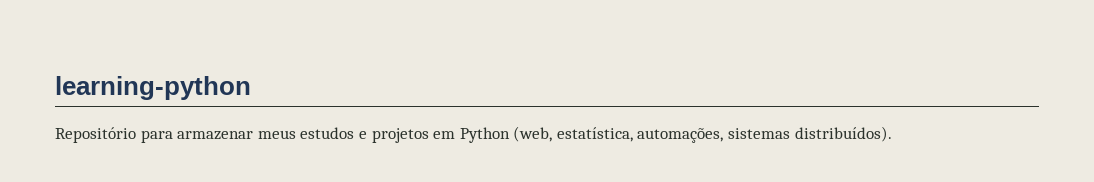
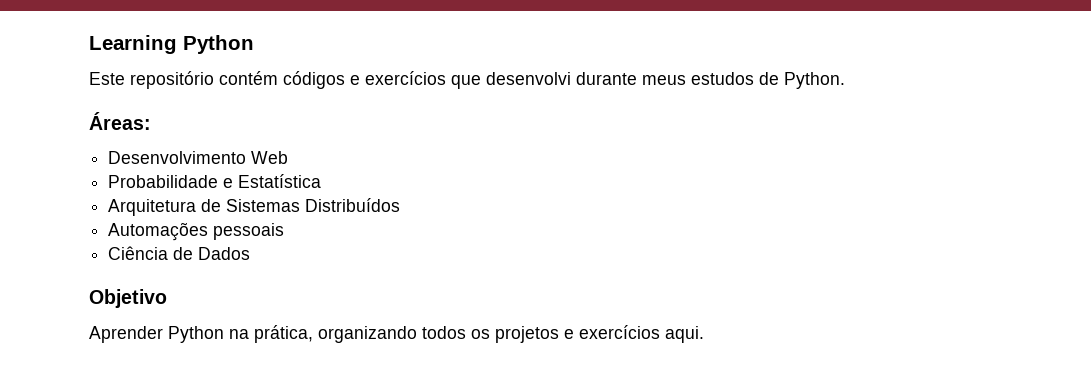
[55,76,251,100] [55,126,892,143] learning-python // Repositório para armazenar meus estudos e projetos em Python (web, estatística, automações, sistemas distribuídos). -> [89,35,254,54] [89,71,845,89] [89,112,151,130] [108,151,289,164] [108,174,322,188] [108,198,401,216] [108,222,285,241] [108,246,251,260] [89,289,167,308] [89,325,704,343] Learning Python // Este repositório contém códigos e exercícios que desenvolvi durante meus estudos de Python. // Áreas: // Desenvolvimento Web // Probabilidade e Estatística // Arquitetura de Sistemas Distribuídos // Automações pessoais // Ciência de Dados // Objetivo // Aprender Python na prática, organizando todos os projetos e exercícios aqui.

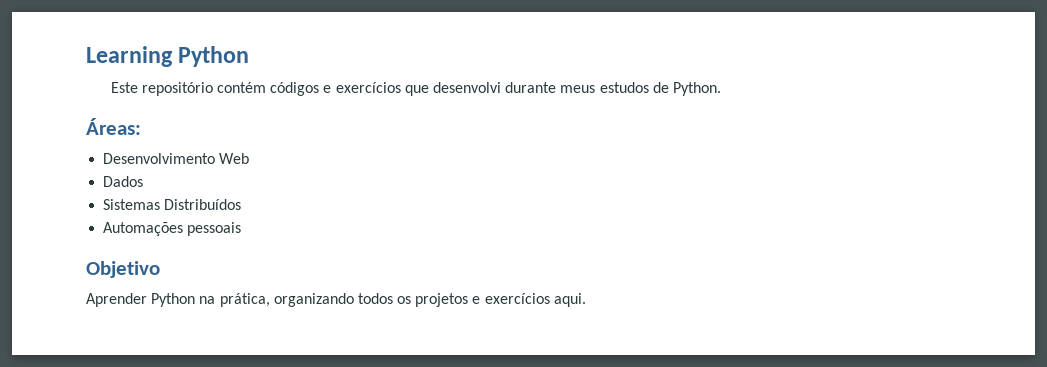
[108,174,322,188] [108,199,222,216] Probabilidade e Estatística // Arquitetura de -> [103,176,144,187] Dados //
[108,246,251,260] // Ciência de Dados -> (242, 229) none

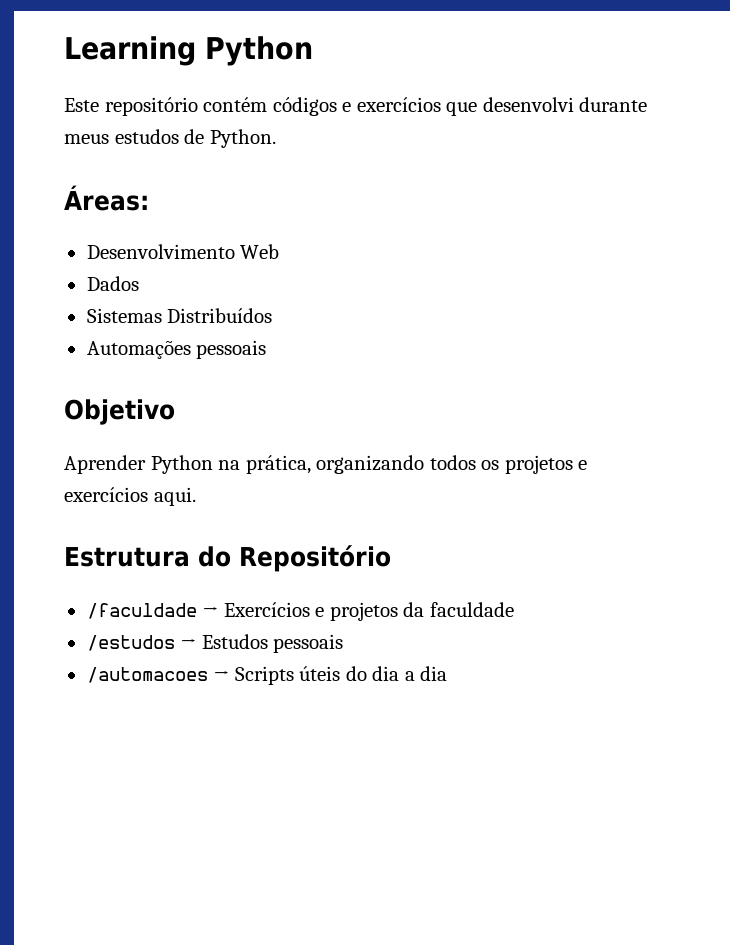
(586, 300) none -> [64,545,391,572] [86,602,514,621] [86,634,344,653] [86,666,448,685] // Estrutura do Repositório // /faculdade → Exercícios e projetos da faculdade // /estudos → Estudos pessoais // /automacoes → Scripts úteis do dia a dia

